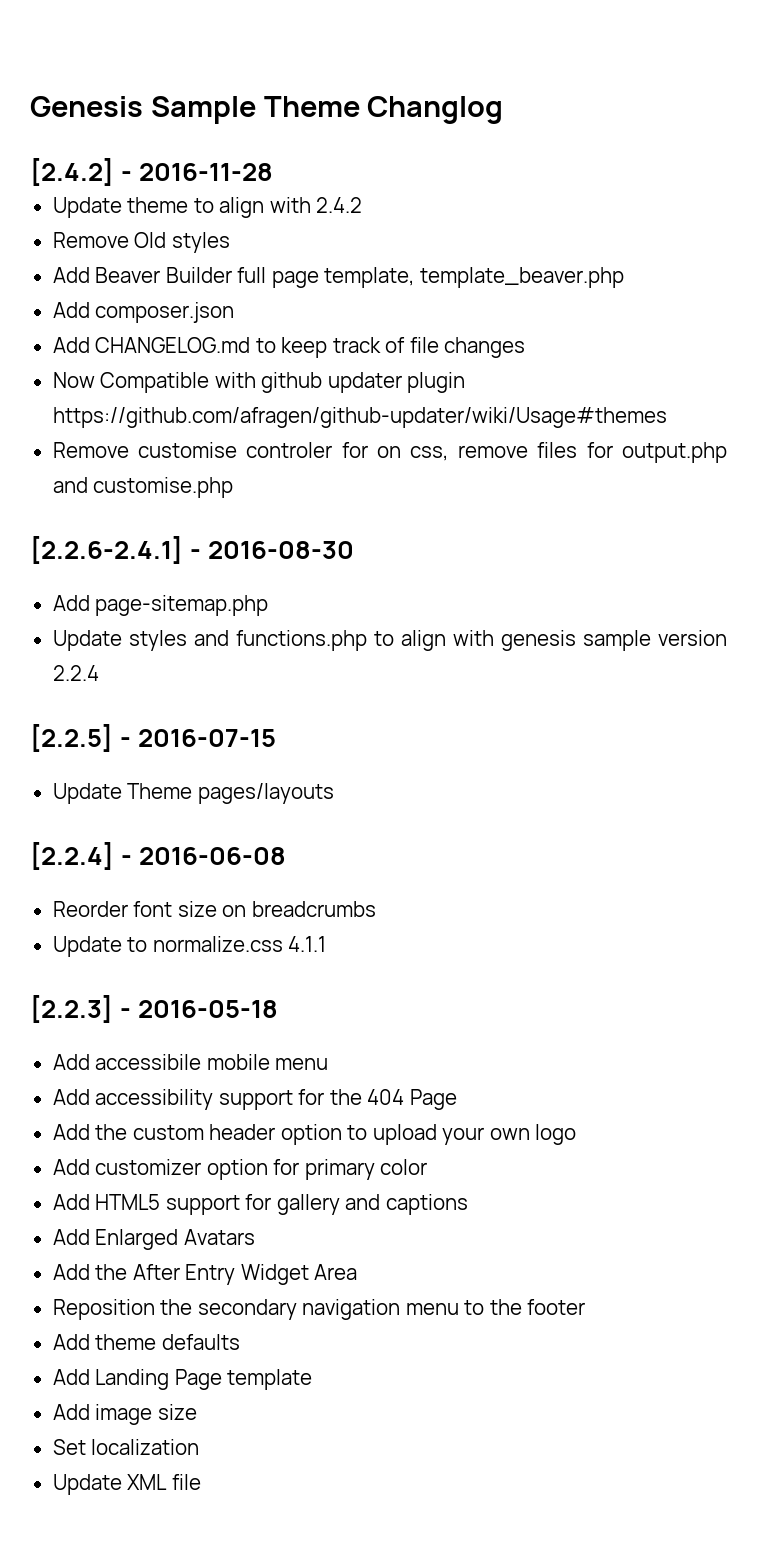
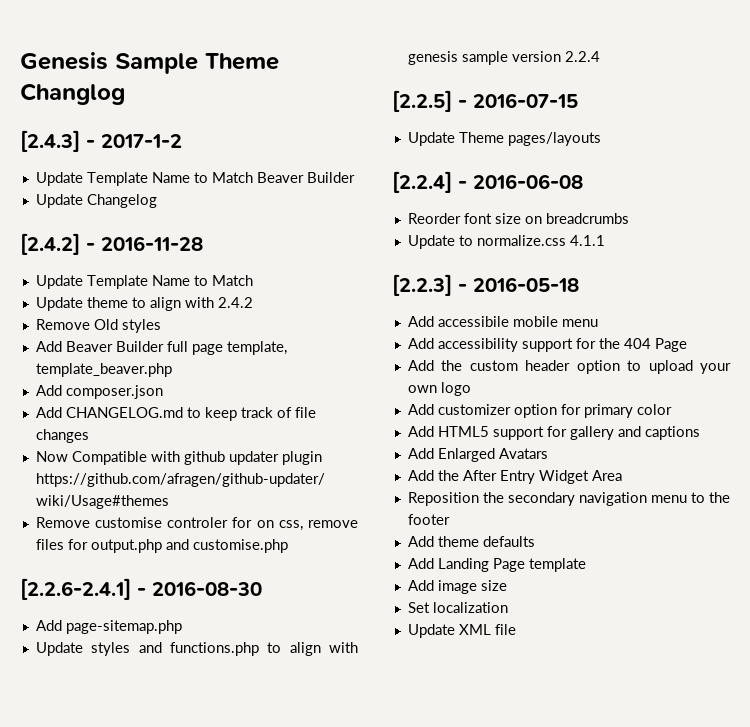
[30,158,273,186] [2.4.2] - 2016-11-28 -> [20,130,182,152] [35,172,355,186] [35,194,157,208] [20,233,203,255] [35,275,253,289] [2.4.3] - 2017-1-2 // Update Template Name to Match Beaver Builder // Update Changelog // [2.4.2] - 2016-11-28 // Update Template Name to Match

